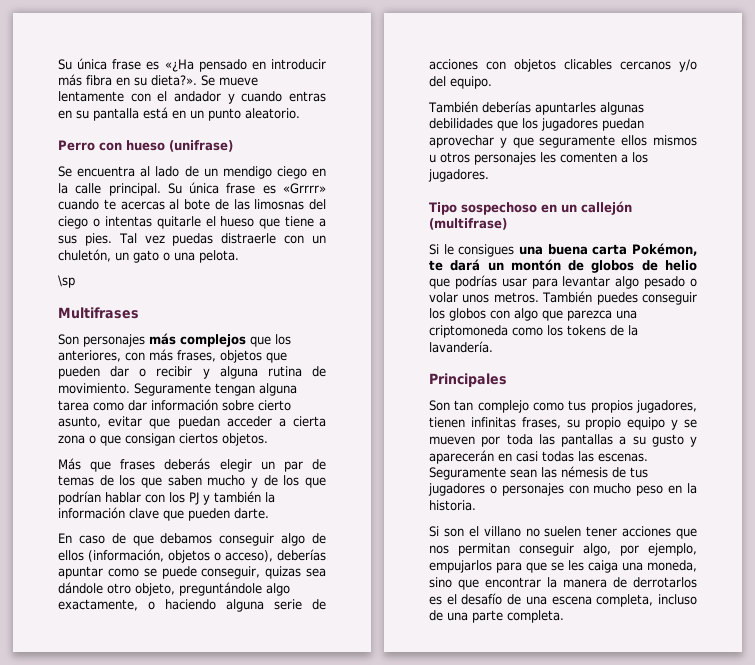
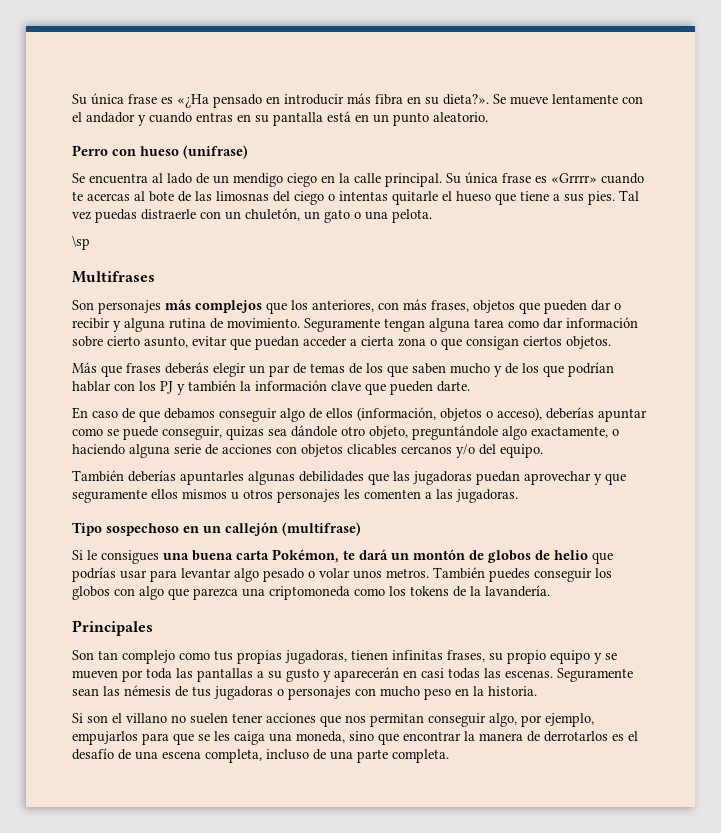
[522,118,598,131] los jugadores -> [393,471,472,485] las jugadoras
[632,152,648,163] [428,169,489,182] los jugadores. -> [436,489,518,503] las jugadoras.
[590,400,697,413] propios jugadores, -> [237,650,347,664] propias jugadoras,
[428,483,485,496] jugadores -> [214,686,273,700] jugadoras

